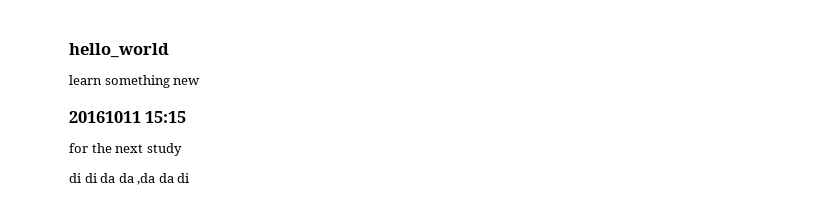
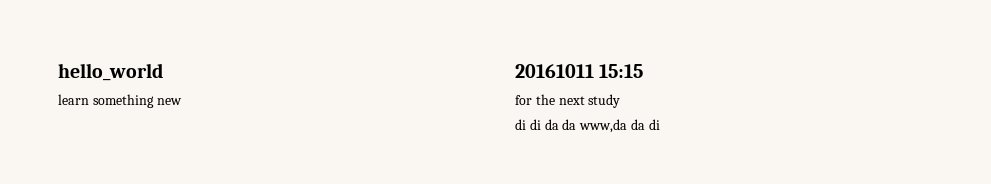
[137,173,156,185] ,da -> [579,119,628,133] www,da

